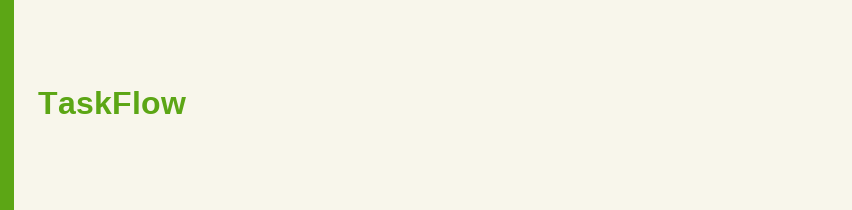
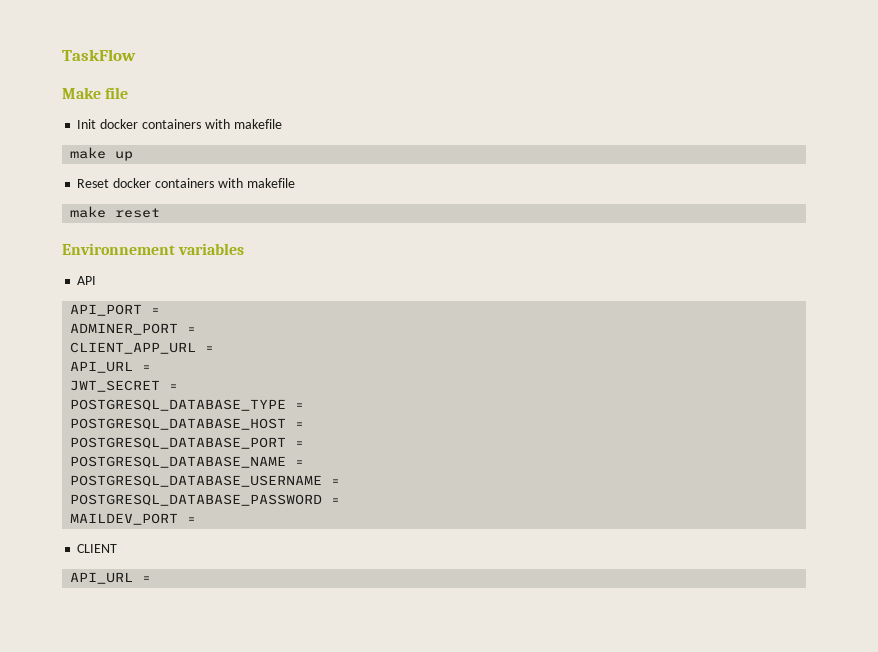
(186, 102) none -> [62,87,129,99] [77,119,282,129] [70,147,134,161] [77,178,295,188] [70,206,161,218] [62,243,245,255] [77,276,97,285] [70,304,161,316] [70,323,197,335] [70,342,215,354] [70,361,152,373] [70,380,179,392] [70,399,305,411] [70,418,305,430] [70,437,305,449] [70,456,305,468] [70,475,341,487] [70,494,341,506] [70,513,197,525] [77,544,118,553] [70,572,152,584] // Make file // Init docker containers with makefile // make up // Reset docker containers with makefile // make reset // Environnement variables // API // API_PORT = // ADMINER_PORT = // CLIENT_APP_URL = // API_URL = // JWT_SECRET = // POSTGRESQL_DATABASE_TYPE = // POSTGRESQL_DATABASE_HOST = // POSTGRESQL_DATABASE_PORT = // POSTGRESQL_DATABASE_NAME = // POSTGRESQL_DATABASE_USERNAME = // POSTGRESQL_DATABASE_PASSWORD = // MAILDEV_PORT = // CLIENT // API_URL =

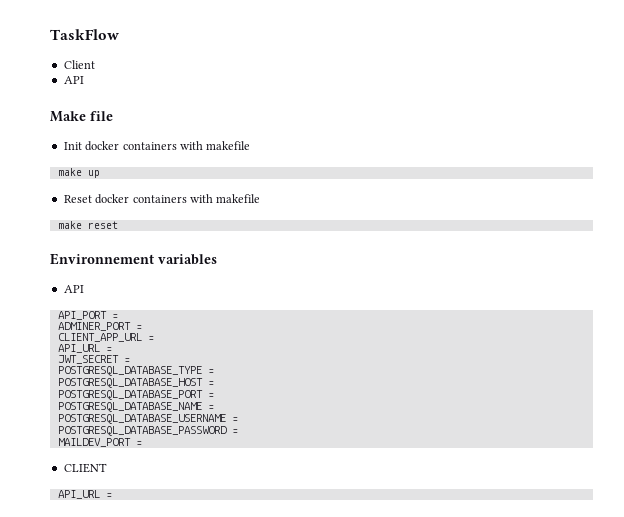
(136, 55) none -> [63,60,95,69] [63,76,84,84] // Client // API

